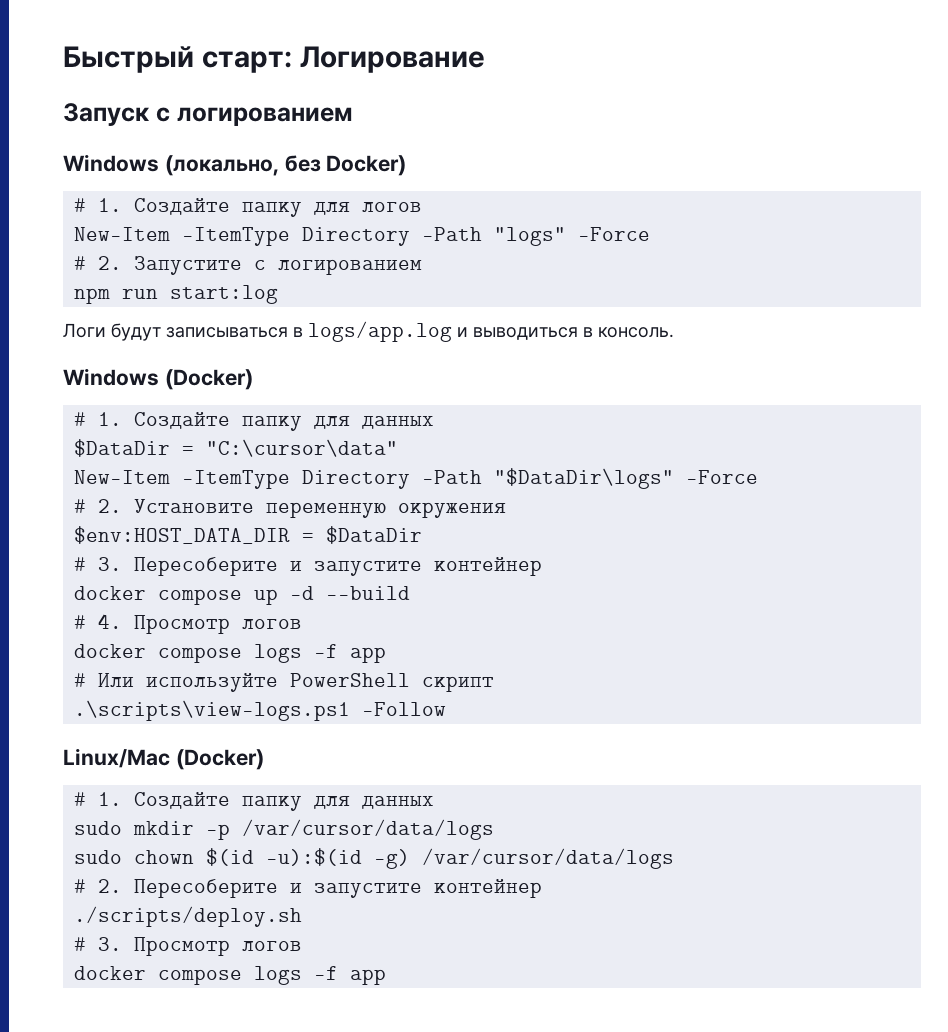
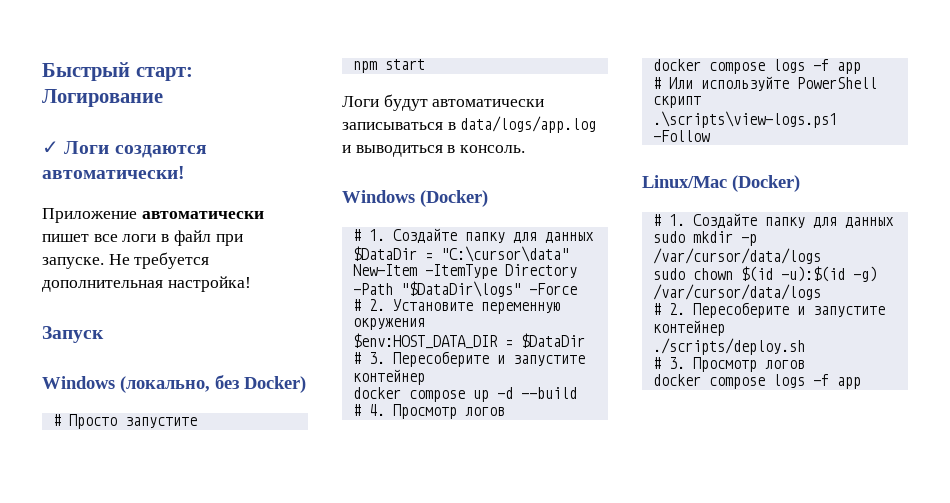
(485, 59) none -> [42,141,207,158] [42,166,185,179] [42,208,264,223] [42,230,243,246] [42,252,210,269] [42,276,251,292] // ✓ Логи создаются автоматически! // Приложение автоматически пишет все логи в файл при запуске. Не требуется дополнительная настройка!
[155,107,353,126] с логированием -> (104, 334) none
[98,198,423,217] [74,227,651,246] [74,256,423,275] 1. Создайте папку для логов // New-Item -ItemType Directory -Path "logs" -Force // # 2. Запустите с логированием -> [68,414,197,429] Просто запустите
[122,285,279,304] run start:log -> [384,59,425,70] start
(161, 332) none -> [432,99,545,107] автоматически
[308,321,452,342] logs/app.log -> [460,116,597,133] data/logs/app.log

